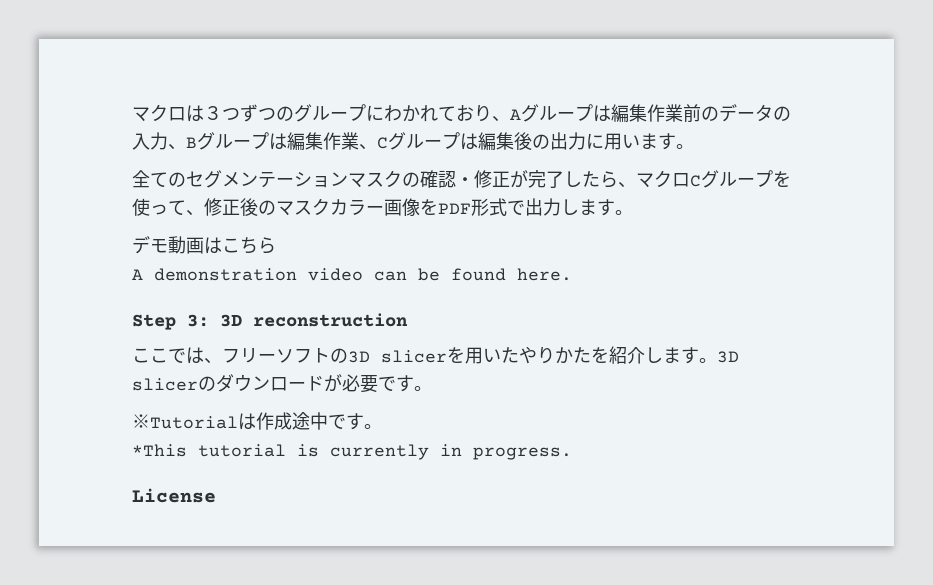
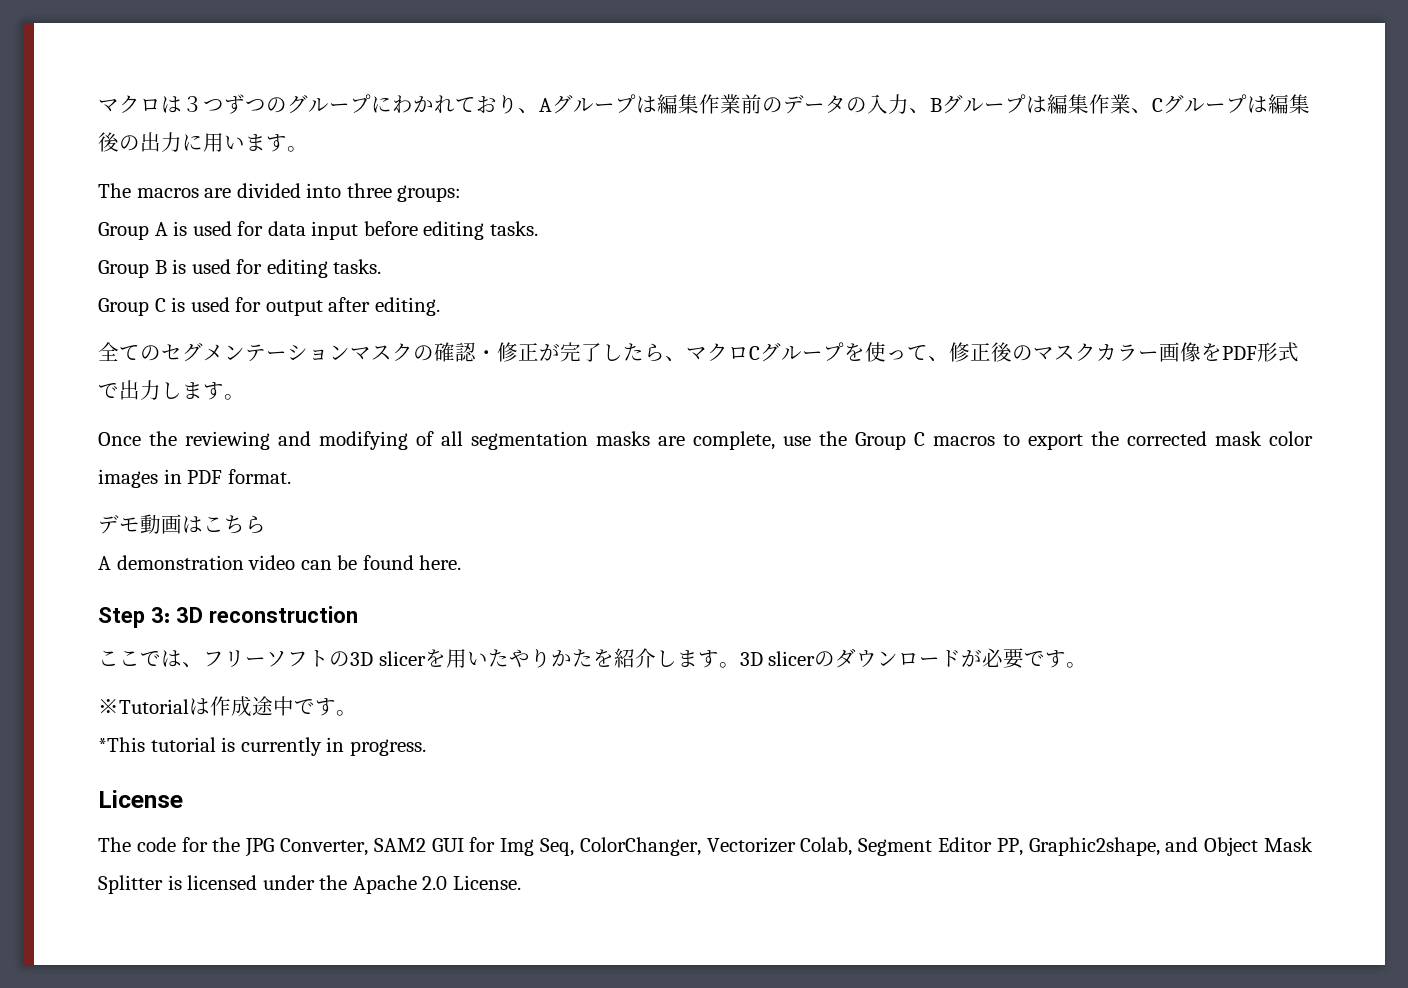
(694, 146) none -> [98,183,462,202] [98,221,538,240] [98,259,382,278] [98,297,440,316] // The macros are divided into three groups: // Group A is used for data input before editing tasks. // Group B is used for editing tasks. // Group C is used for output after editing.
(633, 212) none -> [98,431,1313,450] [98,469,291,488] // Once the reviewing and modifying of all segmentation masks are complete, use the Group C macros to export the corrected mask color images in PDF format.
(216, 495) none -> [98,837,1313,857] [98,875,521,894] // The code for the JPG Converter, SAM2 GUI for Img Seq, ColorChanger, Vectorizer Colab, Segment Editor PP, Graphic2shape, and Object Mask Splitter is licensed under the Apache 2.0 License.

